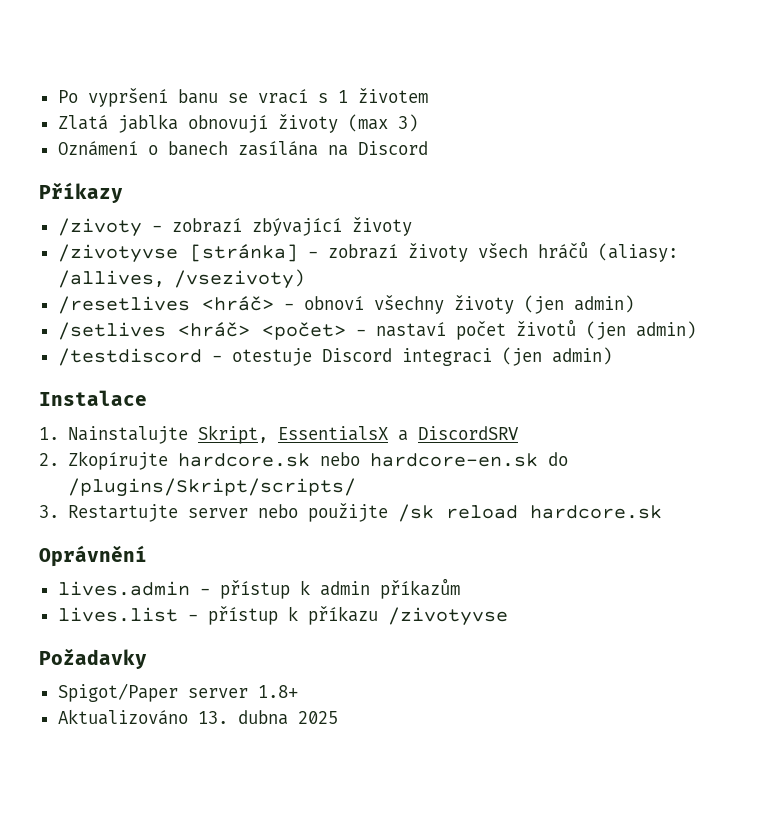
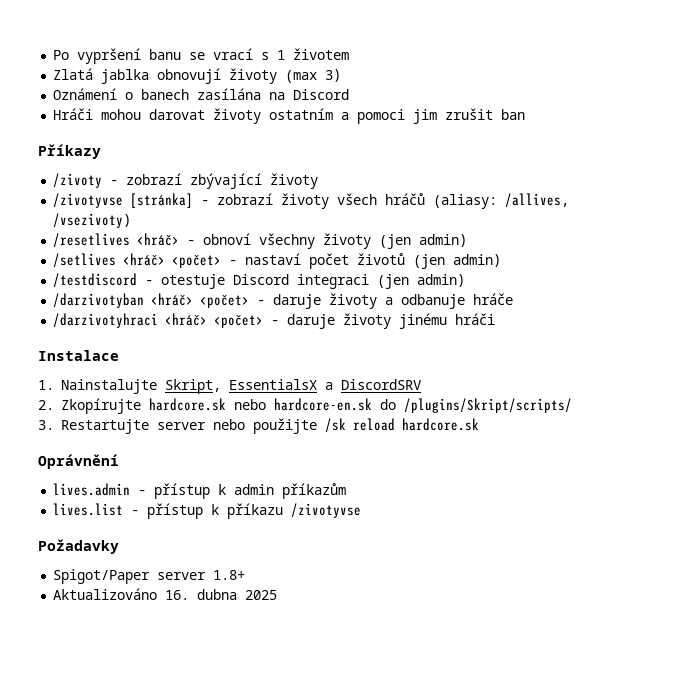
(428, 148) none -> [53,108,526,124] // Hráči mohou darovat životy ostatním a pomoci jim zrušit ban
(612, 356) none -> [53,293,514,309] [53,313,496,329] // /darzivotyban <hráč> <počet> - daruje životy a odbanuje hráče // /darzivotyhraci <hráč> <počet> - daruje životy jinému hráči
[197,711,228,724] 13. -> [165,590,190,600] 16.

